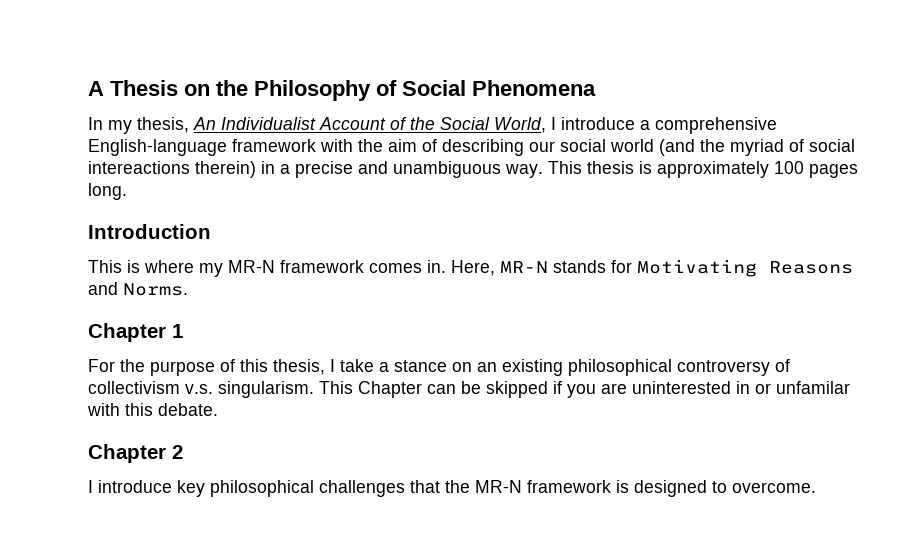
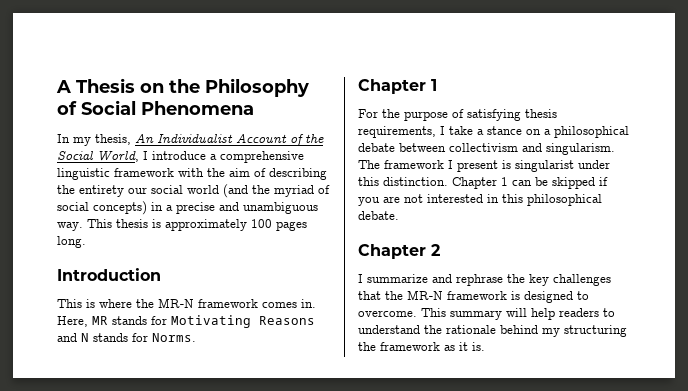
[88,139,227,156] English-language -> [57,168,110,180] linguistic
(524, 147) none -> [57,185,124,197] the entirety
[88,161,256,178] intereactions therein) -> [93,201,147,215] concepts)
[199,263,223,277] my -> [136,299,154,308] the
[500,261,548,273] MR-N -> [92,316,108,325] MR
(118, 288) none -> [81,333,148,342] N stands for
[240,359,325,375] this thesis, -> [467,109,557,121] [358,126,436,138] satisfying thesis requirements,
[477,359,790,376] [88,381,422,398] an existing philosophical controversy of collectivism v.s. singularism. This Chapter -> [544,126,629,138] [358,143,615,155] [358,160,610,172] [358,177,508,189] a philosophical debate between collectivism and singularism. The framework I present is singularist under this distinction. Chapter 1
[632,381,850,394] [87,403,153,416] uninterested in or unfamilar with this -> [404,194,602,206] not interested in this philosophical
[98,480,314,497] introduce key philosophical -> [367,274,549,286] summarize and rephrase the key
(816, 487) none -> [421,308,615,320] [358,325,627,337] [358,342,485,351] This summary will help readers to understand the rationale behind my structuring the framework as it is.

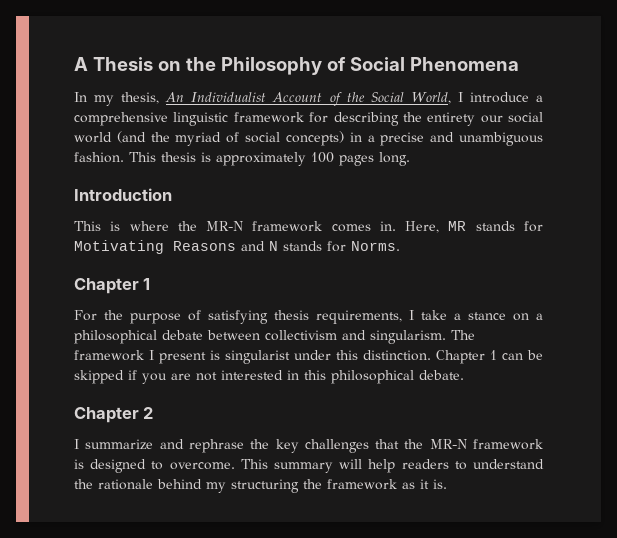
[178,168,266,177] with the aim of -> [309,112,329,123] for
[57,222,83,231] way. -> [74,152,124,163] fashion.

